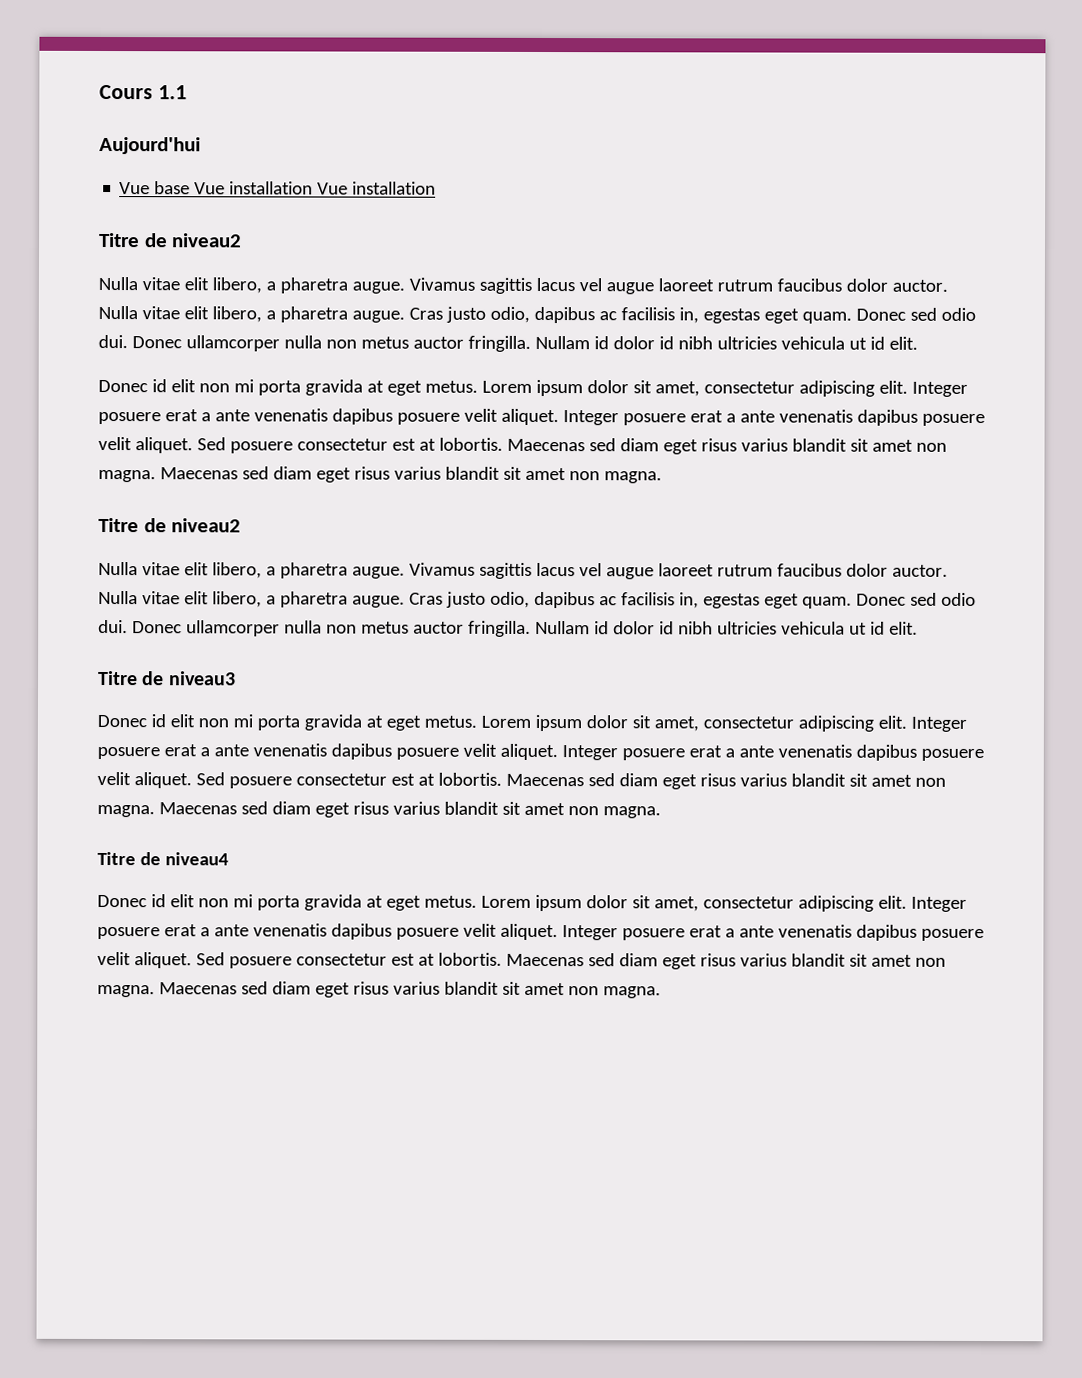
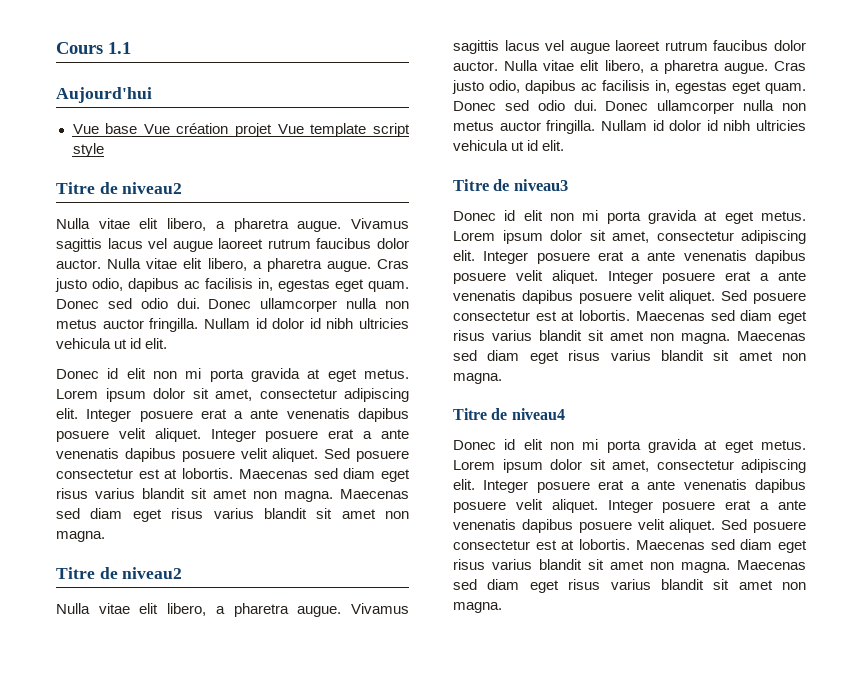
[229,181,437,195] installation Vue installation -> [176,123,411,137] [72,143,104,157] création projet Vue template script style

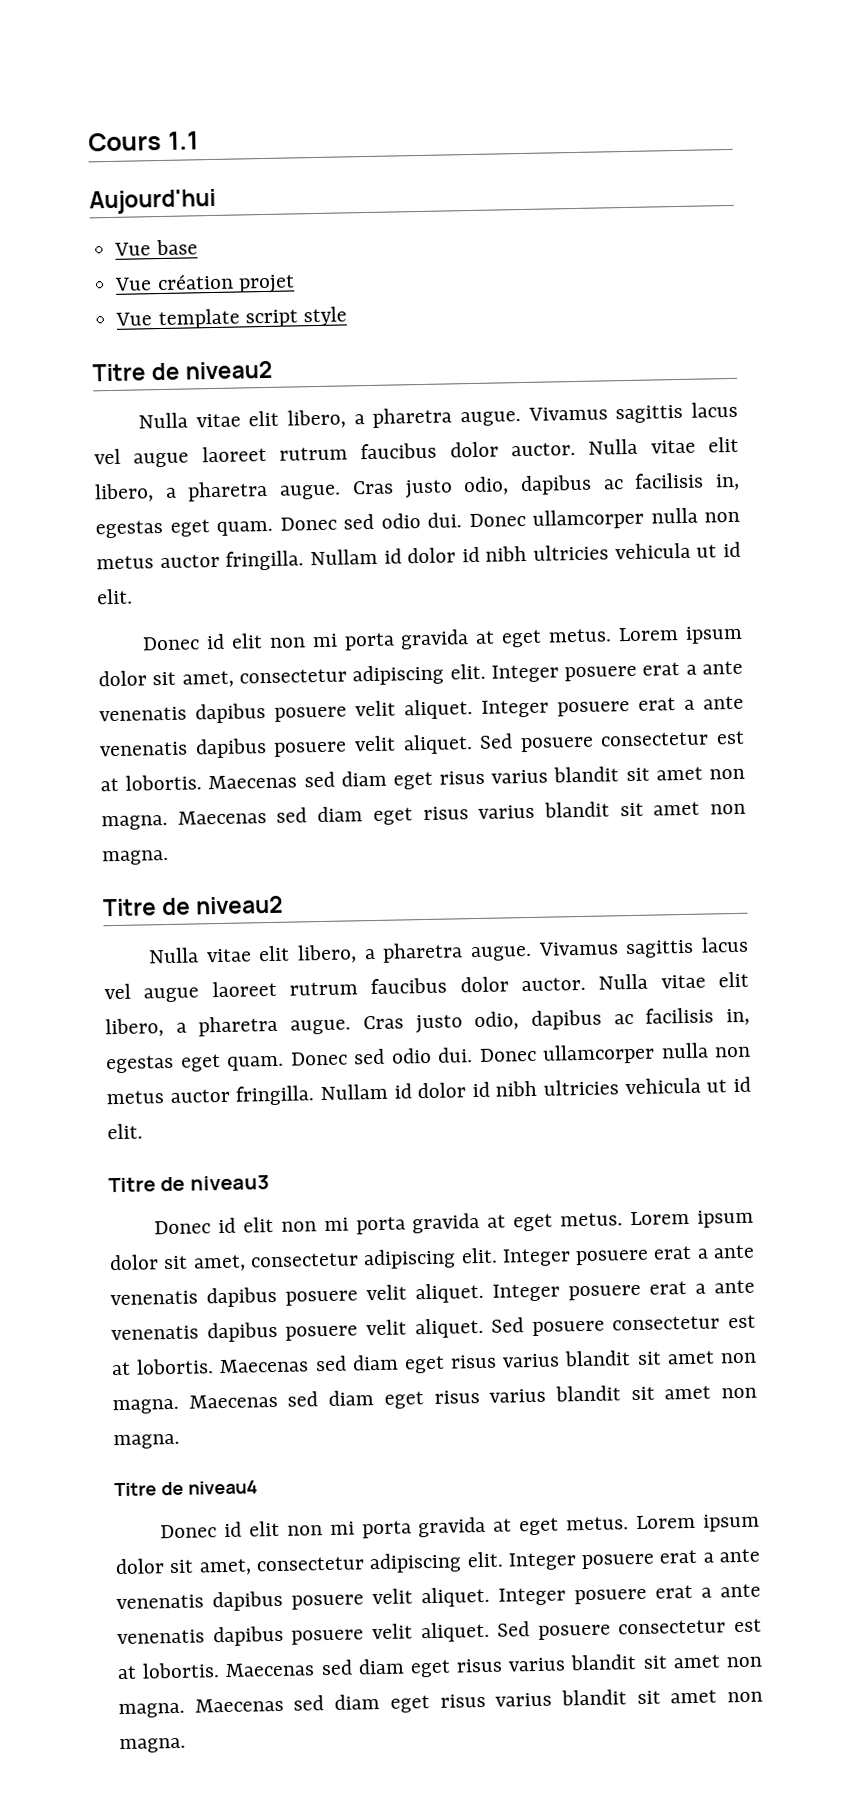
(138, 128) none -> (198, 247) //
(273, 130) none -> (295, 284) //

